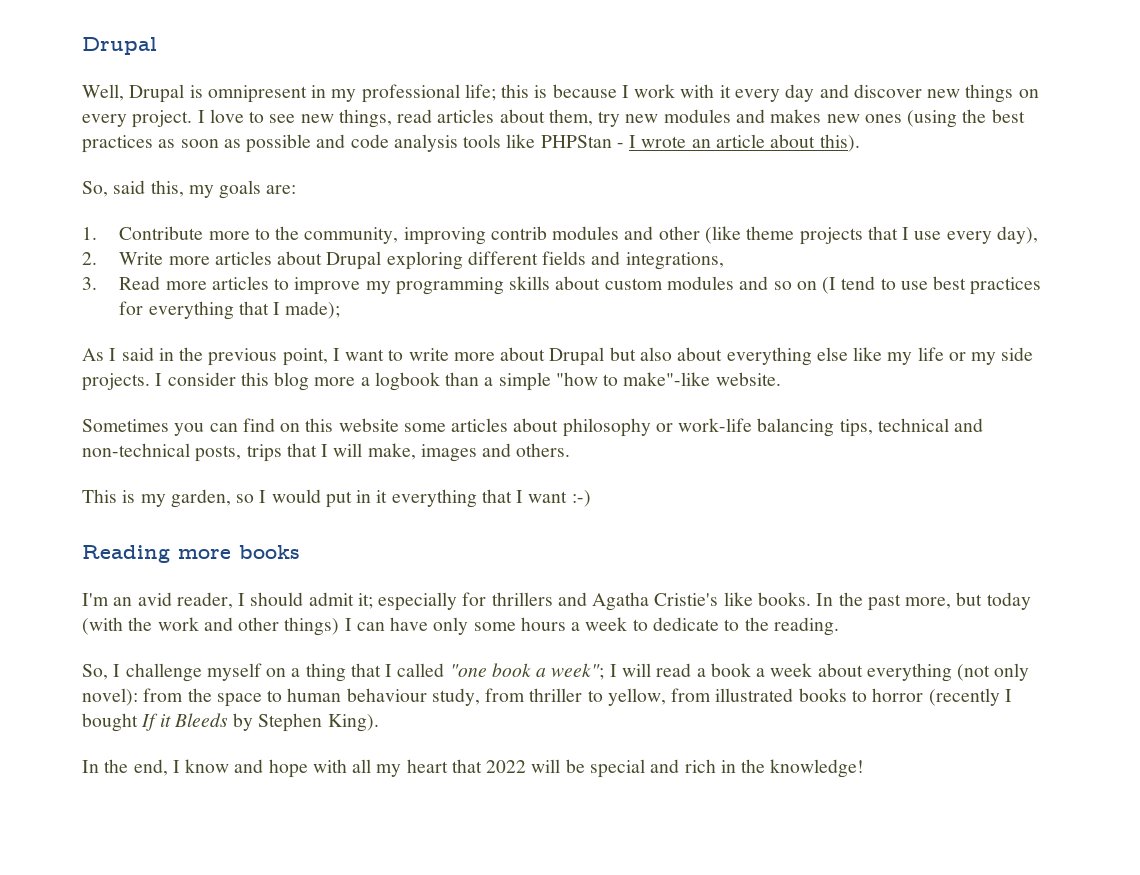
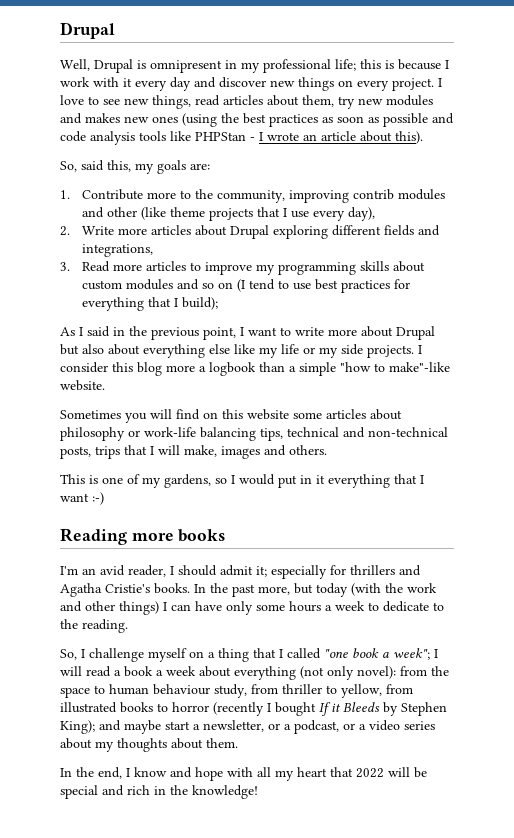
[285,301,341,319] made); -> [181,297,218,310] build);
[209,423,238,432] can -> [150,409,172,419] will
[140,489,231,508] my garden, -> [102,474,211,488] one of my gardens,
[723,592,753,606] like -> (150, 588) none
[327,714,379,732] King). -> [60,720,435,734] [60,738,238,752] King); and maybe start a newsletter, or a podcast, or a video series about my thoughts about them.

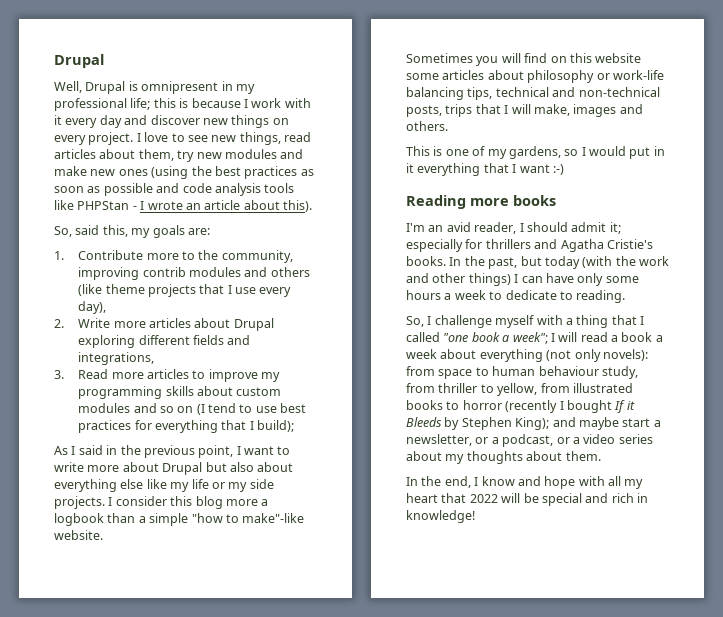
[85,113,120,123] makes -> [54,166,87,176] make
[106,207,137,217] other -> [270,267,310,277] others
[232,584,290,597] past more, -> [488,257,518,269] past,
[60,619,78,629] the -> (573, 295) none
[189,651,204,658] on -> [536,315,563,325] with
[357,666,449,679] novel): from the -> [602,349,648,361] [406,366,435,376] novels): from
[170,785,188,795] the -> (648, 498) none

